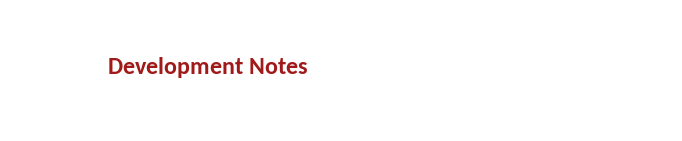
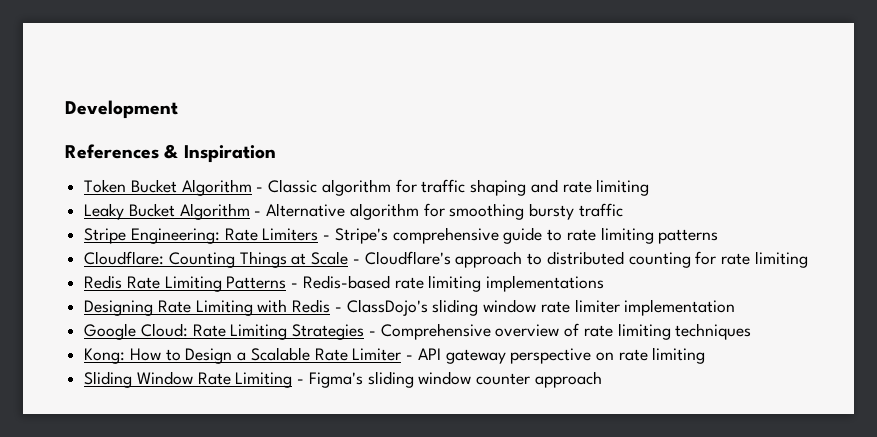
[249,58,309,74] Notes -> [65,144,276,163] [84,179,650,196] [84,203,623,220] [84,227,719,244] [84,251,808,268] [84,275,605,292] [84,299,736,316] [84,323,752,340] [84,347,706,364] [84,371,602,388] // References & Inspiration // Token Bucket Algorithm - Classic algorithm for traffic shaping and rate limiting // Leaky Bucket Algorithm - Alternative algorithm for smoothing bursty traffic // Stripe Engineering: Rate Limiters - Stripe's comprehensive guide to rate limiting patterns // Cloudflare: Counting Things at Scale - Cloudflare's approach to distributed counting for rate limiting // Redis Rate Limiting Patterns - Redis-based rate limiting implementations // Designing Rate Limiting with Redis - ClassDojo's sliding window rate limiter implementation // Google Cloud: Rate Limiting Strategies - Comprehensive overview of rate limiting techniques // Kong: How to Design a Scalable Rate Limiter - API gateway perspective on rate limiting // Sliding Window Rate Limiting - Figma's sliding window counter approach

